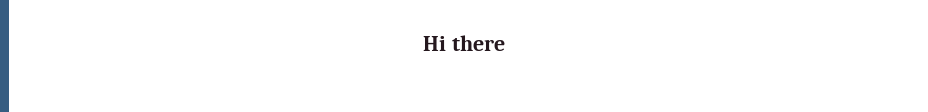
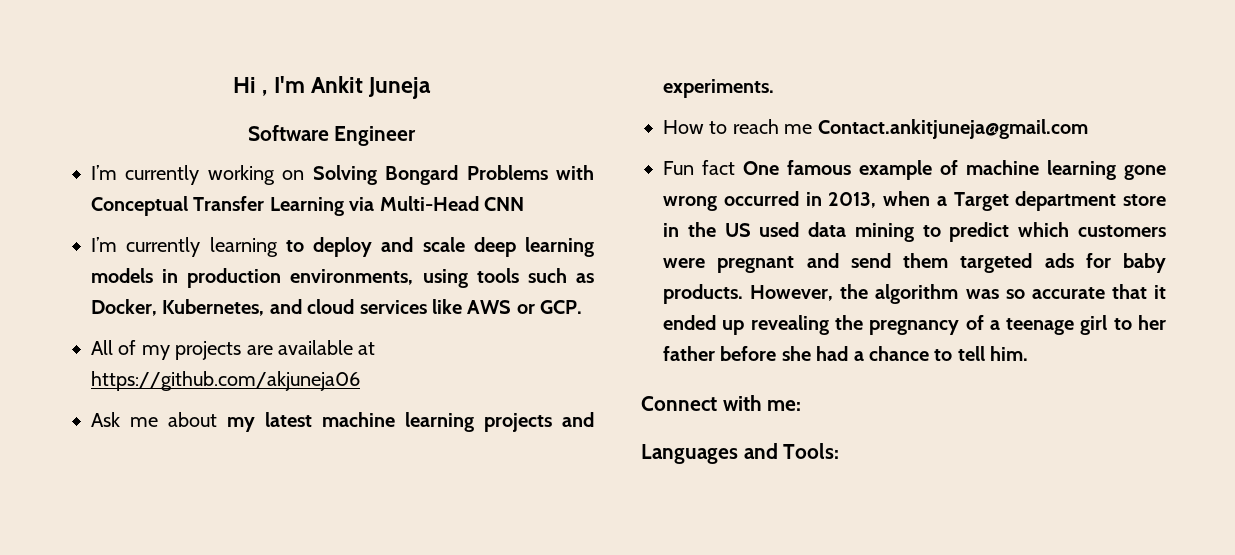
[451,35,505,51] there -> [262,76,431,99] [247,125,417,146] [91,165,594,185] [91,196,524,216] [91,237,594,257] [91,268,595,288] [91,299,583,316] [91,340,376,360] [91,371,360,391] [91,412,594,432] [663,79,774,98] [663,119,1088,139] [663,160,1166,180] [663,191,1166,211] [663,222,1166,242] [663,253,1166,273] [663,284,1166,304] [663,315,1166,335] [663,346,1029,361] [641,395,802,411] [641,443,840,464] , I'm Ankit Juneja // Software Engineer // I’m currently working on Solving Bongard Problems with Conceptual Transfer Learning via Multi-Head CNN // I’m currently learning to deploy and scale deep learning models in production environments, using tools such as Docker, Kubernetes, and cloud services like AWS or GCP. // All of my projects are available at https://github.com/akjuneja06 // Ask me about my latest machine learning projects and experiments. // How to reach me Contact.ankitjuneja@gmail.com // Fun fact One famous example of machine learning gone wrong occurred in 2013, when a Target department store in the US used data mining to predict which customers were pregnant and send them targeted ads for baby products. However, the algorithm was so accurate that it ended up revealing the pregnancy of a teenage girl to her father before she had a chance to tell him. // Connect with me: // Languages and Tools:

